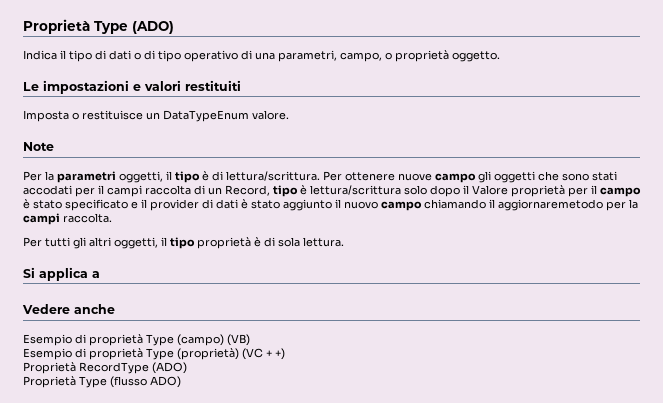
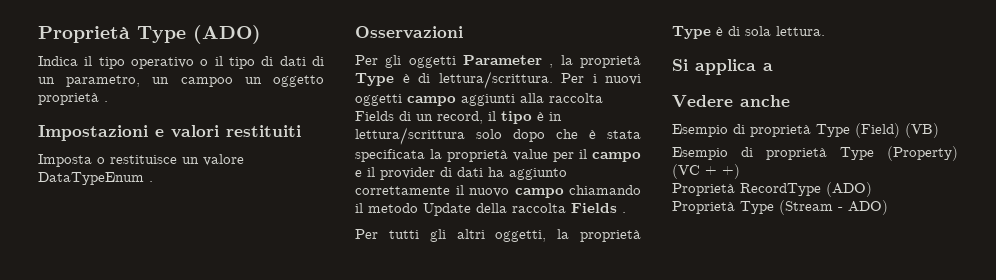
[95,50,500,62] [23,80,129,94] di dati o di tipo operativo di una parametri, campo, o proprietà oggetto. // Le impostazioni -> [131,56,325,69] [38,75,324,87] [38,93,108,105] [38,125,148,141] operativo o il tipo di dati di un parametro, un campoo un oggetto proprietà . // Impostazioni
[163,110,289,122] [23,142,54,151] [23,171,617,183] [23,185,307,197] DataTypeEnum valore. // Note // Per la parametri oggetti, il tipo è di lettura/scrittura. Per ottenere nuove campo gli oggetti che sono stati accodati per il campi raccolta di un Record, tipo è -> [203,154,244,166] [38,172,153,185] [355,26,463,39] [355,55,641,68] [355,71,641,89] [355,93,603,106] [355,111,562,124] valore DataTypeEnum . // Osservazioni // Per gli oggetti Parameter , la proprietà Type è di lettura/scrittura. Per i nuovi oggetti campo aggiunti alla raccolta Fields di un record, il tipo è in
[463,185,641,197] [23,199,128,211] il Valore proprietà per il campo è stato specificato -> [556,129,641,139] [355,149,641,162] che è stata specificata la proprietà value per il campo
[241,199,332,211] è stato aggiunto -> [488,167,567,180] [355,186,450,195] ha aggiunto correttamente
[498,199,638,211] [23,213,112,225] aggiornaremetodo per la campi raccolta. -> [368,203,626,216] metodo Update della raccolta Fields .
[161,237,251,249] il tipo proprietà -> [557,229,641,242] [672,26,711,39] la proprietà Type
[177,334,224,346] (campo) -> [855,123,900,138] (Field)
[177,348,239,360] (proprietà) -> [887,146,958,161] (Property)
[110,376,147,388] (flusso -> [779,200,843,215] (Stream -

